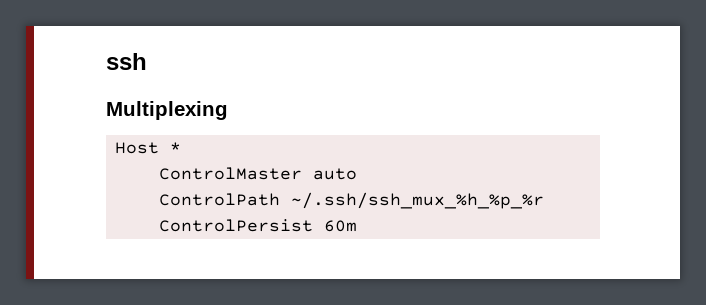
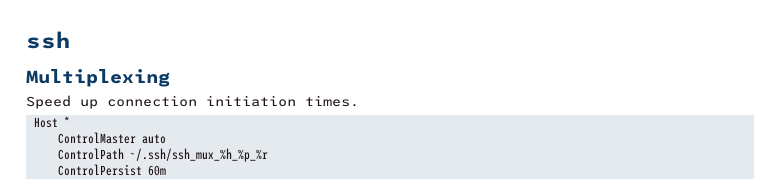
(228, 110) none -> [26,95,359,109] // Speed up connection initiation times.

